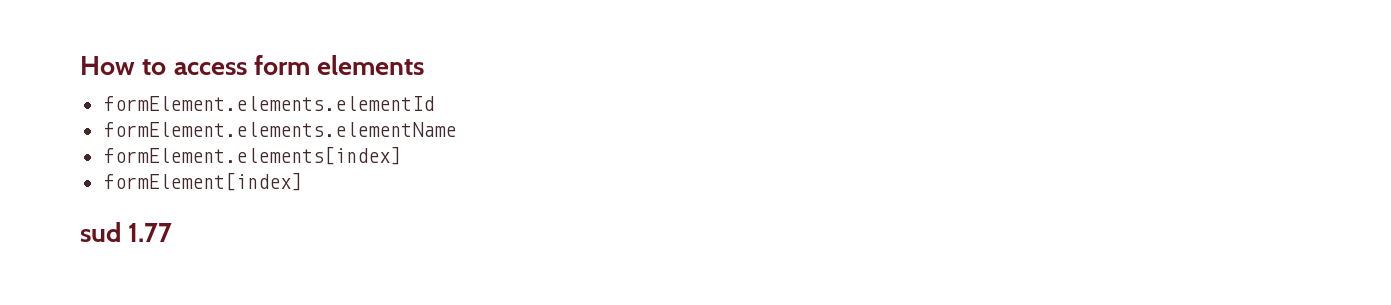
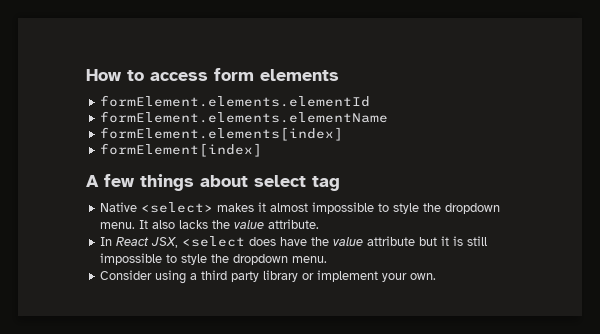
[80,222,173,242] sud 1.77 -> [86,174,340,191] [100,202,501,214] [100,219,320,229] [100,236,488,248] [100,253,328,265] [100,270,437,284] A few things about select tag // Native <select> makes it almost impossible to style the dropdown menu. It also lacks the value attribute. // In React JSX, <select does have the value attribute but it is still impossible to style the dropdown menu. // Consider using a third party library or implement your own.

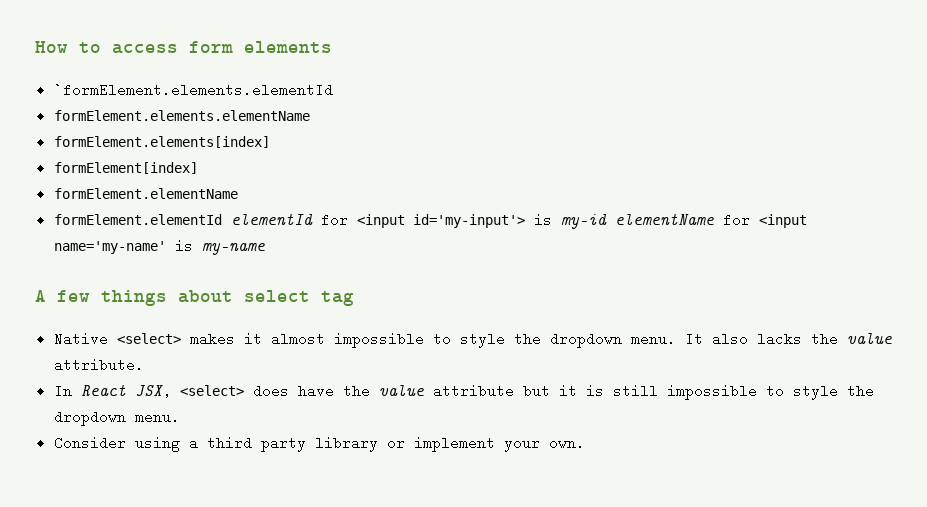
[100,95,371,107] formElement.elements.elementId -> [53,83,333,97] `formElement.elements.elementId
(263, 150) none -> [53,188,238,199] [53,213,807,229] [53,240,265,255] // formElement.elementName // formElement.elementId elementId for <input id='my-input'> is my-id elementName for <input name='my-name' is my-name
[182,236,246,247] <select -> [179,385,244,396] <select>

